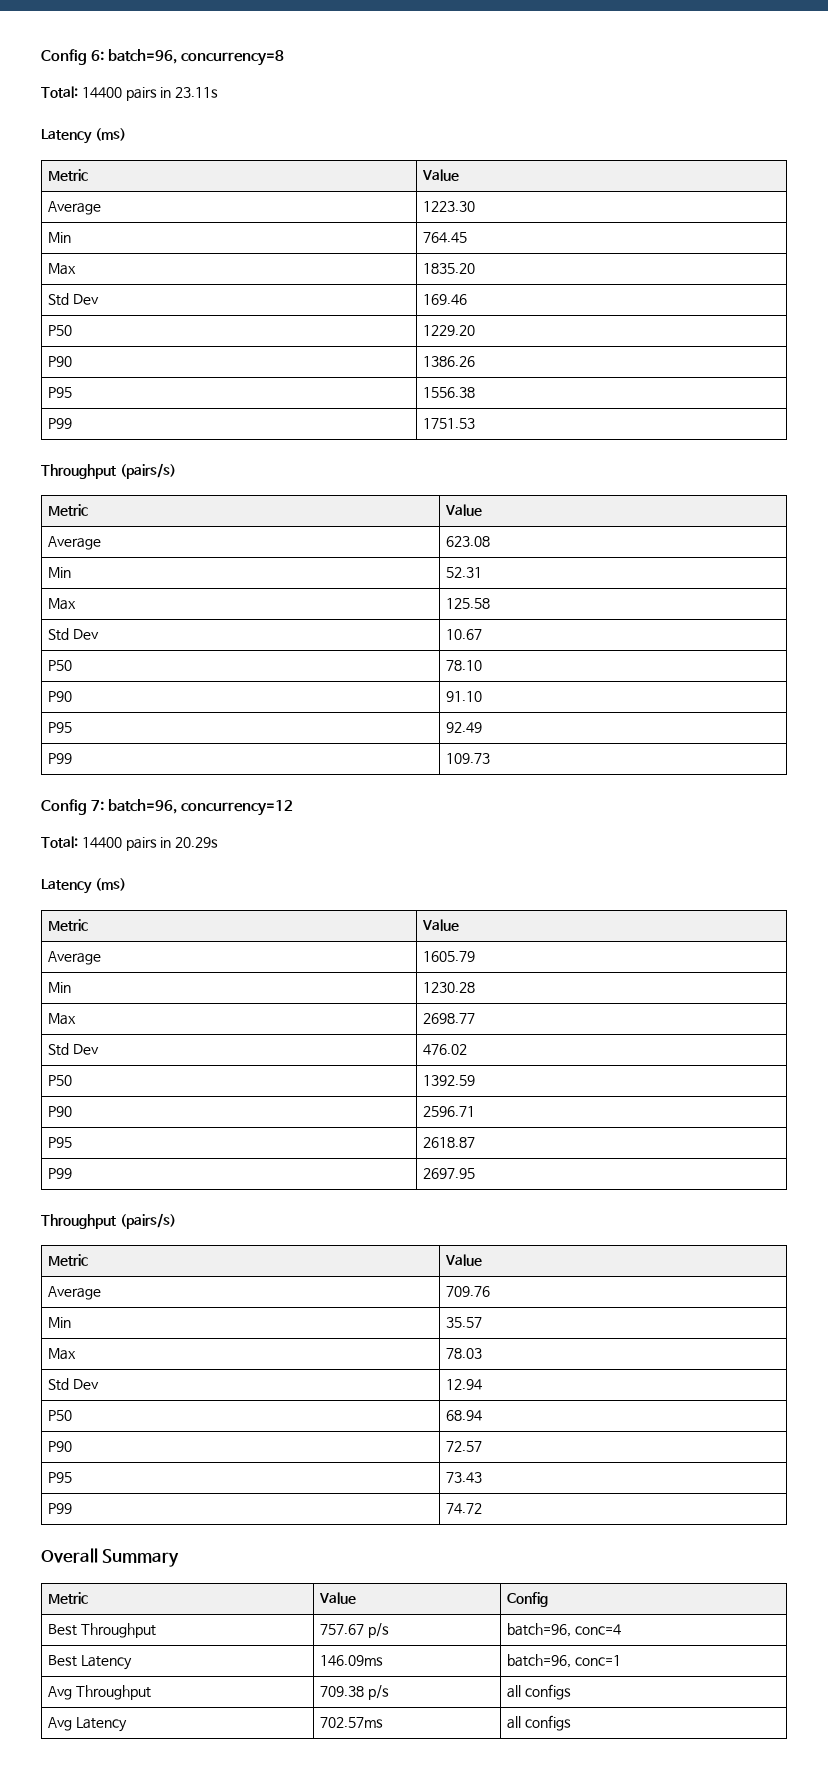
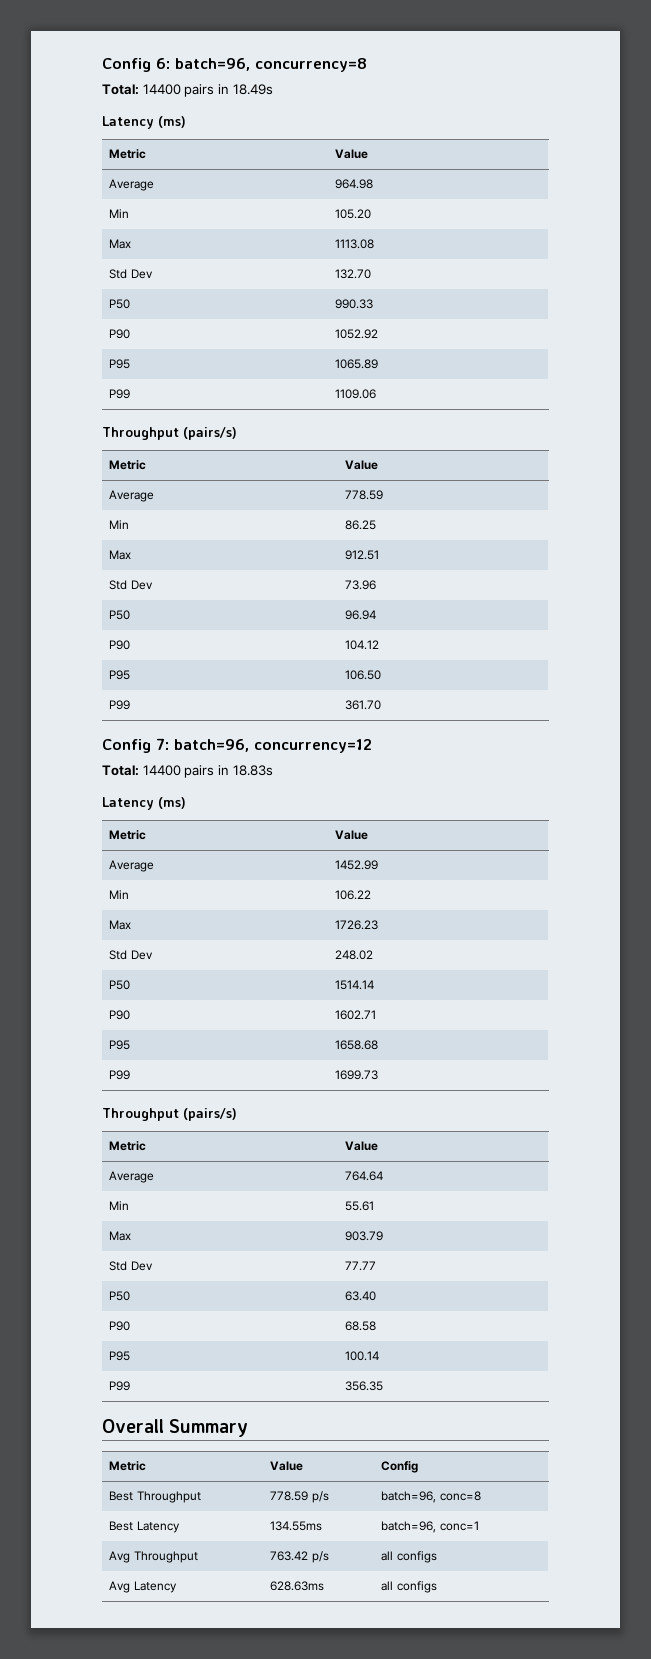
[175,87,219,98] [41,128,126,144] [48,169,89,181] [422,169,460,181] [48,201,102,215] [423,201,476,212] [48,232,72,243] [423,232,468,243] [48,263,77,275] [423,263,476,274] [48,293,99,306] [423,294,468,305] [48,325,73,336] [423,325,476,336] [48,356,73,367] [423,356,476,367] [48,387,73,398] [423,387,476,398] [48,418,73,429] [423,418,476,429] [41,463,176,479] [48,504,89,516] [445,504,483,516] [48,536,102,550] [446,536,491,547] [48,567,72,578] [446,567,483,578] [48,598,77,610] [446,598,491,609] [48,628,99,641] [446,629,483,640] [48,660,73,671] [446,660,483,671] [48,691,73,702] [446,691,483,702] [48,722,73,733] [446,722,483,733] [48,753,73,764] [446,753,491,764] 23.11s // Latency (ms) // Metric | Value // Average | 1223.30 // Min | 764.45 // Max | 1835.20 // Std Dev | 169.46 // P50 | 1229.20 // P90 | 1386.26 // P95 | 1556.38 // P99 | 1751.53 // Throughput (pairs/s) // Metric | Value // Average | 623.08 // Min | 52.31 // Max | 125.58 // Std Dev | 10.67 // P50 | 78.10 // P90 | 91.10 // P95 | 92.49 // P99 | 109.73 -> [232,84,273,95] [102,116,186,129] [109,149,147,159] [335,149,369,159] [109,179,155,191] [335,179,374,189] [109,209,130,218] [335,209,372,219] [109,239,132,249] [335,239,375,249] [109,269,153,279] [335,269,372,279] [109,299,131,309] [335,299,374,309] [109,329,131,339] [335,329,379,339] [109,359,131,369] [335,359,379,369] [109,389,131,399] [335,389,377,399] [102,427,237,440] [109,460,147,470] [345,460,379,470] [109,490,155,502] [345,490,384,500] [109,520,130,529] [345,520,377,530] [109,550,132,560] [345,550,380,560] [109,580,153,590] [345,580,377,590] [109,610,131,620] [345,610,377,620] [109,640,131,650] [345,640,380,650] [109,670,131,680] [345,670,382,680] [109,700,131,710] [345,700,382,710] 18.49s // Latency (ms) // Metric | Value // Average | 964.98 // Min | 105.20 // Max | 1113.08 // Std Dev | 132.70 // P50 | 990.33 // P90 | 1052.92 // P95 | 1065.89 // P99 | 1109.06 // Throughput (pairs/s) // Metric | Value // Average | 778.59 // Min | 86.25 // Max | 912.51 // Std Dev | 73.96 // P50 | 96.94 // P90 | 104.12 // P95 | 106.50 // P99 | 361.70
[175,837,219,848] [41,878,126,894] [48,919,89,931] [422,919,460,931] [48,951,102,965] [423,951,476,962] [48,982,72,993] [423,982,476,993] [48,1013,77,1025] [423,1013,476,1024] [48,1043,99,1056] [423,1044,468,1055] [48,1075,73,1086] [423,1075,476,1086] [48,1106,73,1117] [423,1106,476,1117] [48,1137,73,1148] [423,1137,476,1148] [48,1168,73,1179] [423,1168,476,1179] [41,1213,176,1229] [48,1254,89,1266] [445,1254,483,1266] [48,1286,102,1300] [446,1286,491,1297] [48,1317,72,1328] [446,1317,483,1328] [48,1348,77,1360] [446,1348,483,1359] [48,1378,99,1391] [446,1379,483,1390] [48,1410,73,1421] [446,1410,483,1421] [48,1441,73,1452] [446,1441,483,1452] [48,1472,73,1483] [446,1472,483,1483] [48,1503,73,1514] [446,1503,483,1514] 20.29s // Latency (ms) // Metric | Value // Average | 1605.79 // Min | 1230.28 // Max | 2698.77 // Std Dev | 476.02 // P50 | 1392.59 // P90 | 2596.71 // P95 | 2618.87 // P99 | 2697.95 // Throughput (pairs/s) // Metric | Value // Average | 709.76 // Min | 35.57 // Max | 78.03 // Std Dev | 12.94 // P50 | 68.94 // P90 | 72.57 // P95 | 73.43 // P99 | 74.72 -> [232,765,273,776] [102,797,186,810] [109,830,147,840] [335,830,369,840] [109,860,155,872] [335,860,379,870] [109,890,130,899] [335,890,372,900] [109,920,132,930] [335,920,379,930] [109,950,153,960] [335,950,374,960] [109,980,131,990] [335,980,375,990] [109,1010,131,1020] [335,1010,377,1020] [109,1040,131,1050] [335,1040,379,1050] [109,1070,131,1080] [335,1070,379,1080] [102,1108,237,1121] [109,1141,147,1151] [345,1141,379,1151] [109,1171,155,1183] [345,1171,384,1181] [109,1201,130,1210] [345,1201,375,1211] [109,1231,132,1241] [345,1231,384,1241] [109,1261,153,1271] [345,1261,377,1271] [109,1291,131,1301] [345,1291,377,1301] [109,1321,131,1331] [345,1321,377,1331] [109,1351,131,1361] [345,1351,380,1361] [109,1381,131,1391] [345,1381,384,1391] 18.83s // Latency (ms) // Metric | Value // Average | 1452.99 // Min | 106.22 // Max | 1726.23 // Std Dev | 248.02 // P50 | 1514.14 // P90 | 1602.71 // P95 | 1658.68 // P99 | 1699.73 // Throughput (pairs/s) // Metric | Value // Average | 764.64 // Min | 55.61 // Max | 903.79 // Std Dev | 77.77 // P50 | 63.40 // P90 | 68.58 // P95 | 100.14 // P99 | 356.35
[320,1624,365,1635] 757.67 -> [270,1491,309,1501] 778.59
[574,1624,621,1635] conc=4 -> [439,1491,481,1501] conc=8
[320,1655,384,1666] 146.09ms -> [270,1521,323,1531] 134.55ms
[320,1686,365,1697] 709.38 -> [270,1551,309,1561] 763.42
[320,1717,384,1728] 702.57ms -> [270,1581,325,1591] 628.63ms

